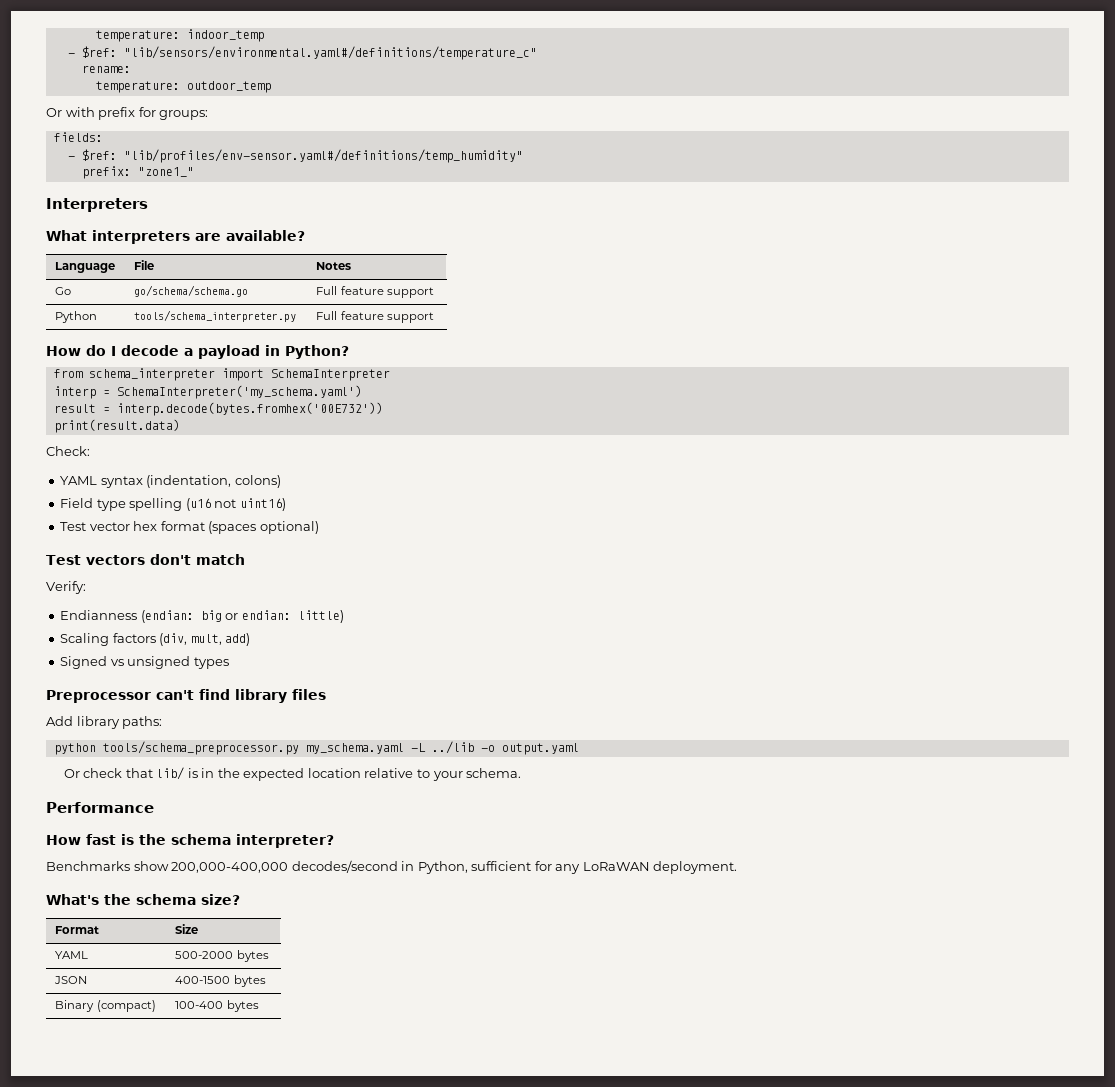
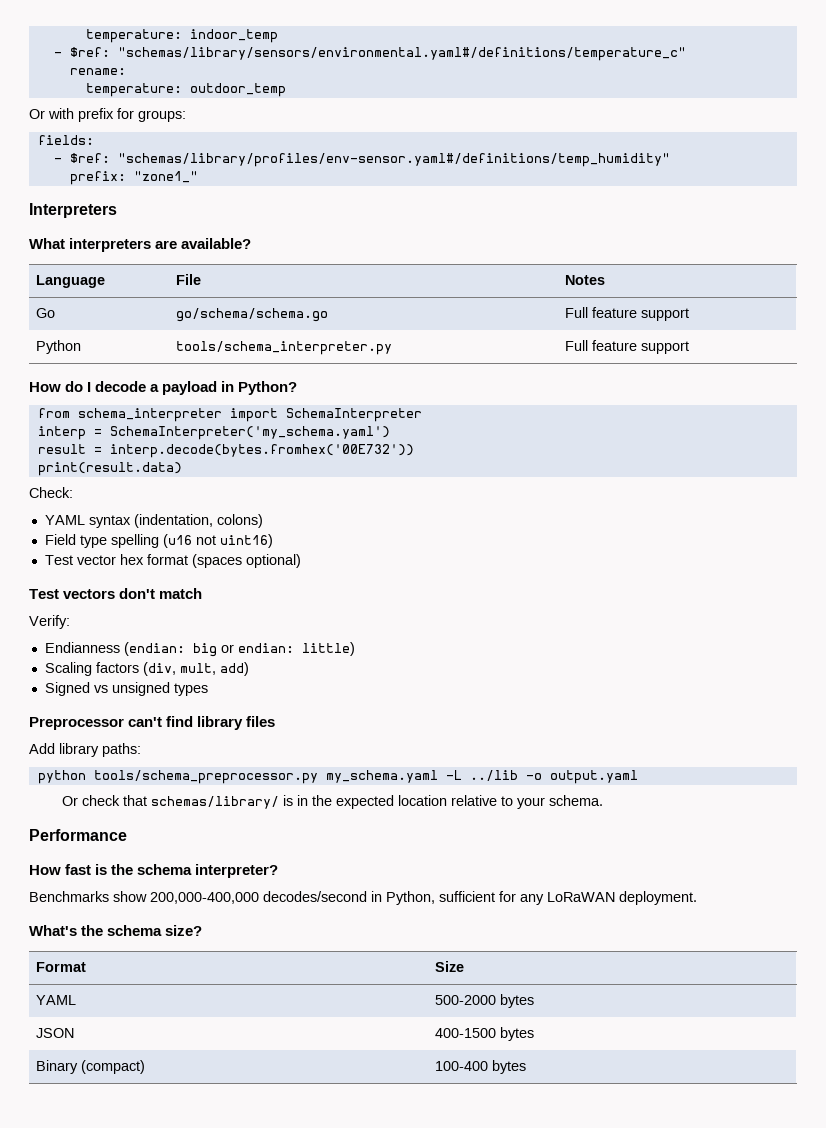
[123,46,537,60] "lib/sensors/environmental.yaml#/definitions/temperature_c" -> [117,47,686,61] "schemas/library/sensors/environmental.yaml#/definitions/temperature_c"
[123,149,523,163] "lib/profiles/env-sensor.yaml#/definitions/temp_humidity" -> [117,153,670,167] "schemas/library/profiles/env-sensor.yaml#/definitions/temp_humidity"
[156,767,185,780] lib/ -> [150,796,279,809] schemas/library/

